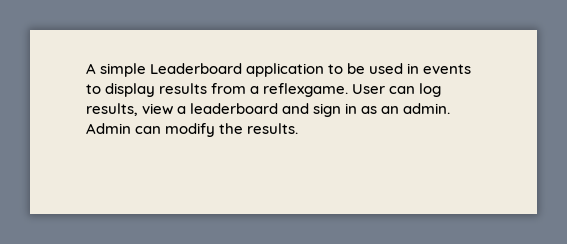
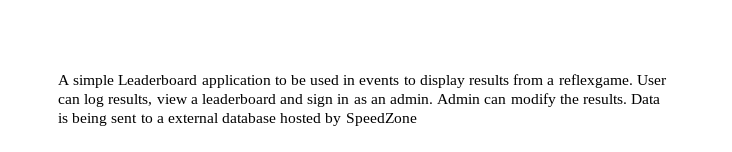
(299, 128) none -> [631,94,661,104] [58,113,417,126] Data is being sent to a external database hosted by SpeedZone

